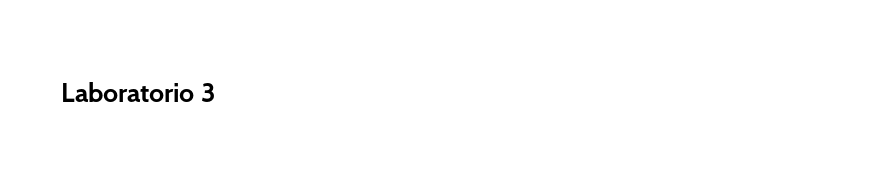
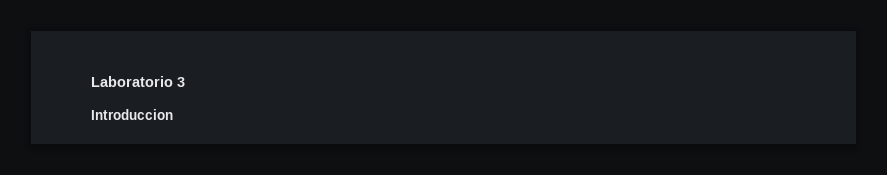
(217, 92) none -> [91,109,173,120] // Introduccion

